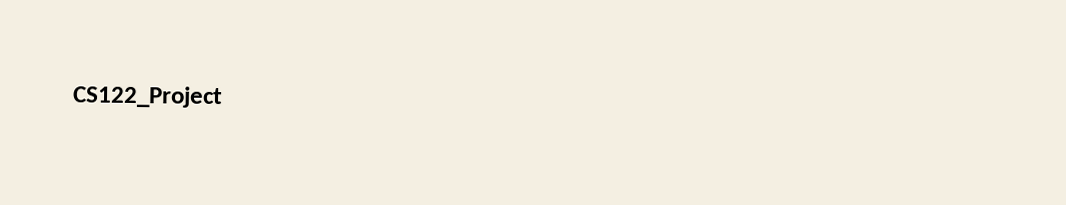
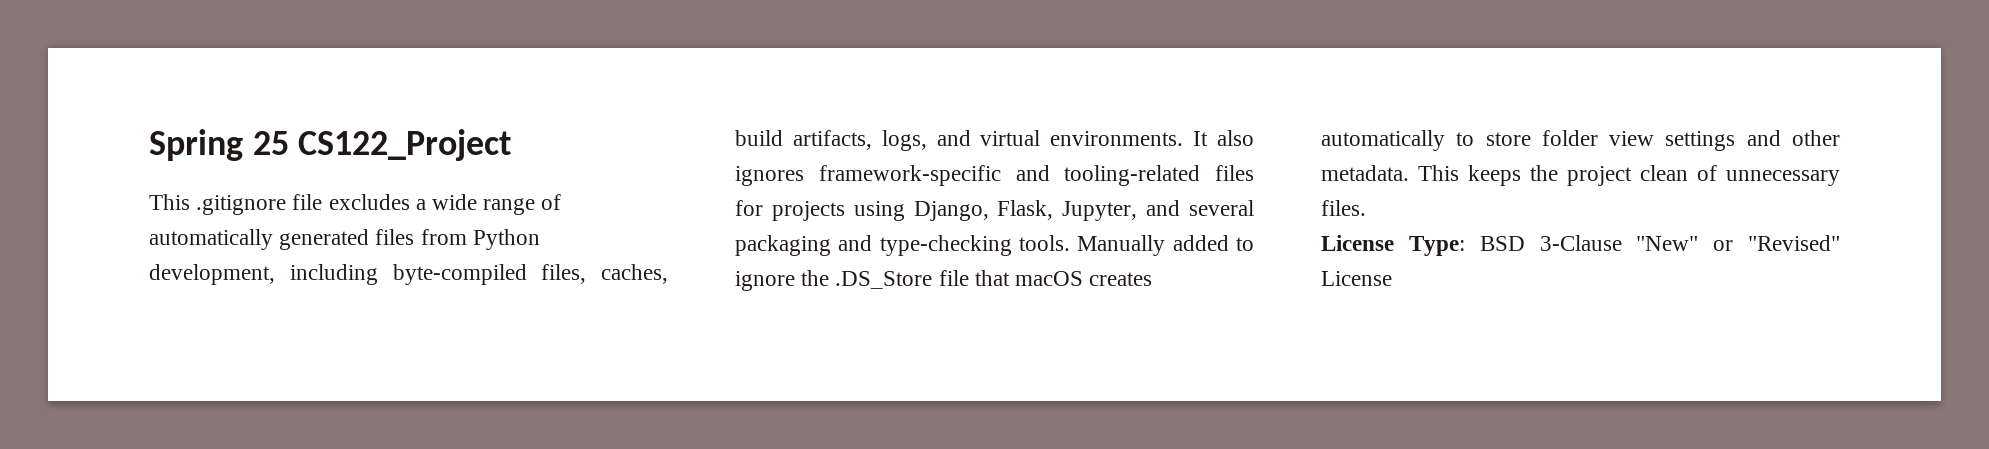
(72, 97) none -> [149,129,289,161] Spring 25
(223, 97) none -> [149,194,562,215] [149,229,540,250] [149,264,668,285] [735,130,1254,151] [735,165,1254,186] [735,200,1254,221] [735,235,1254,256] [735,270,1153,291] [1321,130,1840,151] [1321,165,1840,186] [1321,200,1366,216] [1321,235,1840,256] [1321,271,1392,286] // This .gitignore file excludes a wide range of automatically generated files from Python development, including byte-compiled files, caches, build artifacts, logs, and virtual environments. It also ignores framework-specific and tooling-related files for projects using Django, Flask, Jupyter, and several packaging and type-checking tools. Manually added to ignore the .DS_Store file that macOS creates automatically to store folder view settings and other metadata. This keeps the project clean of unnecessary files. // License Type: BSD 3-Clause "New" or "Revised" License

